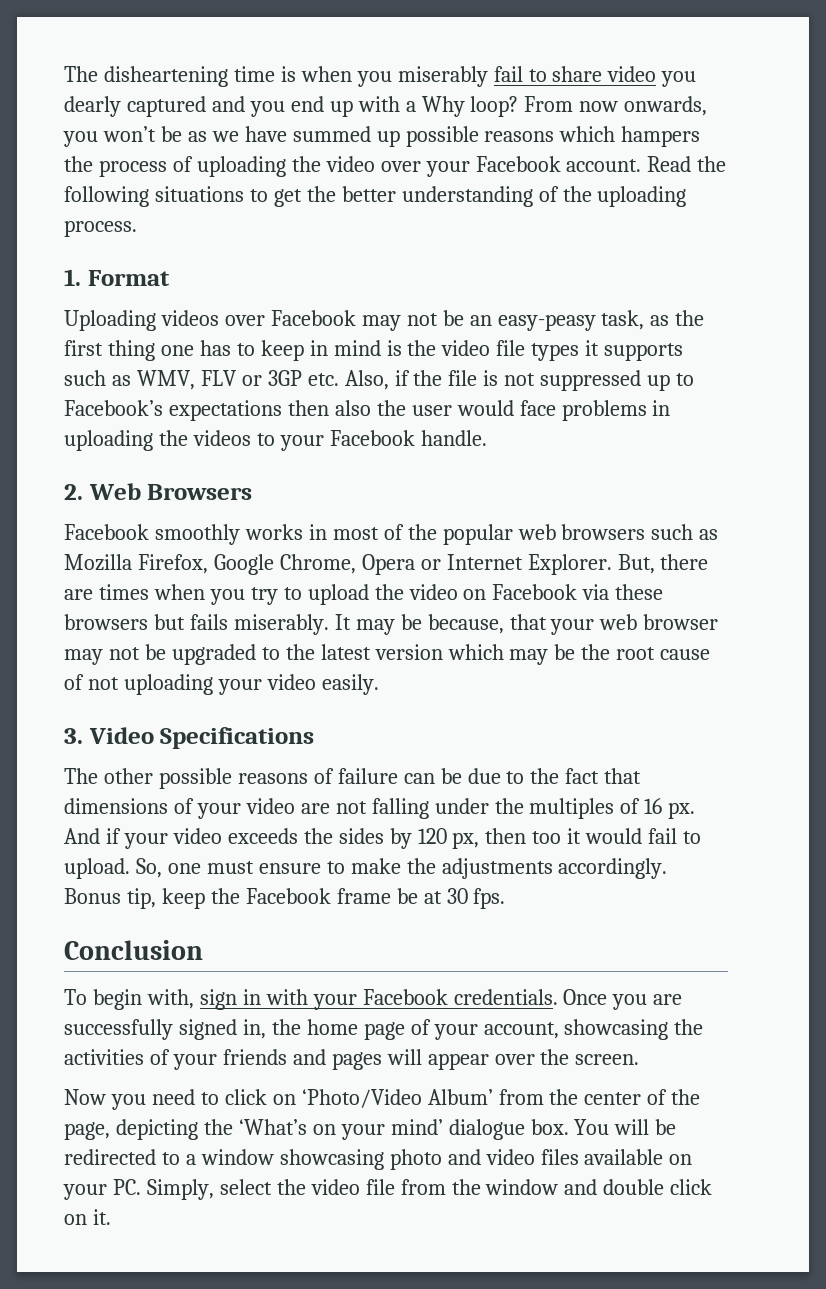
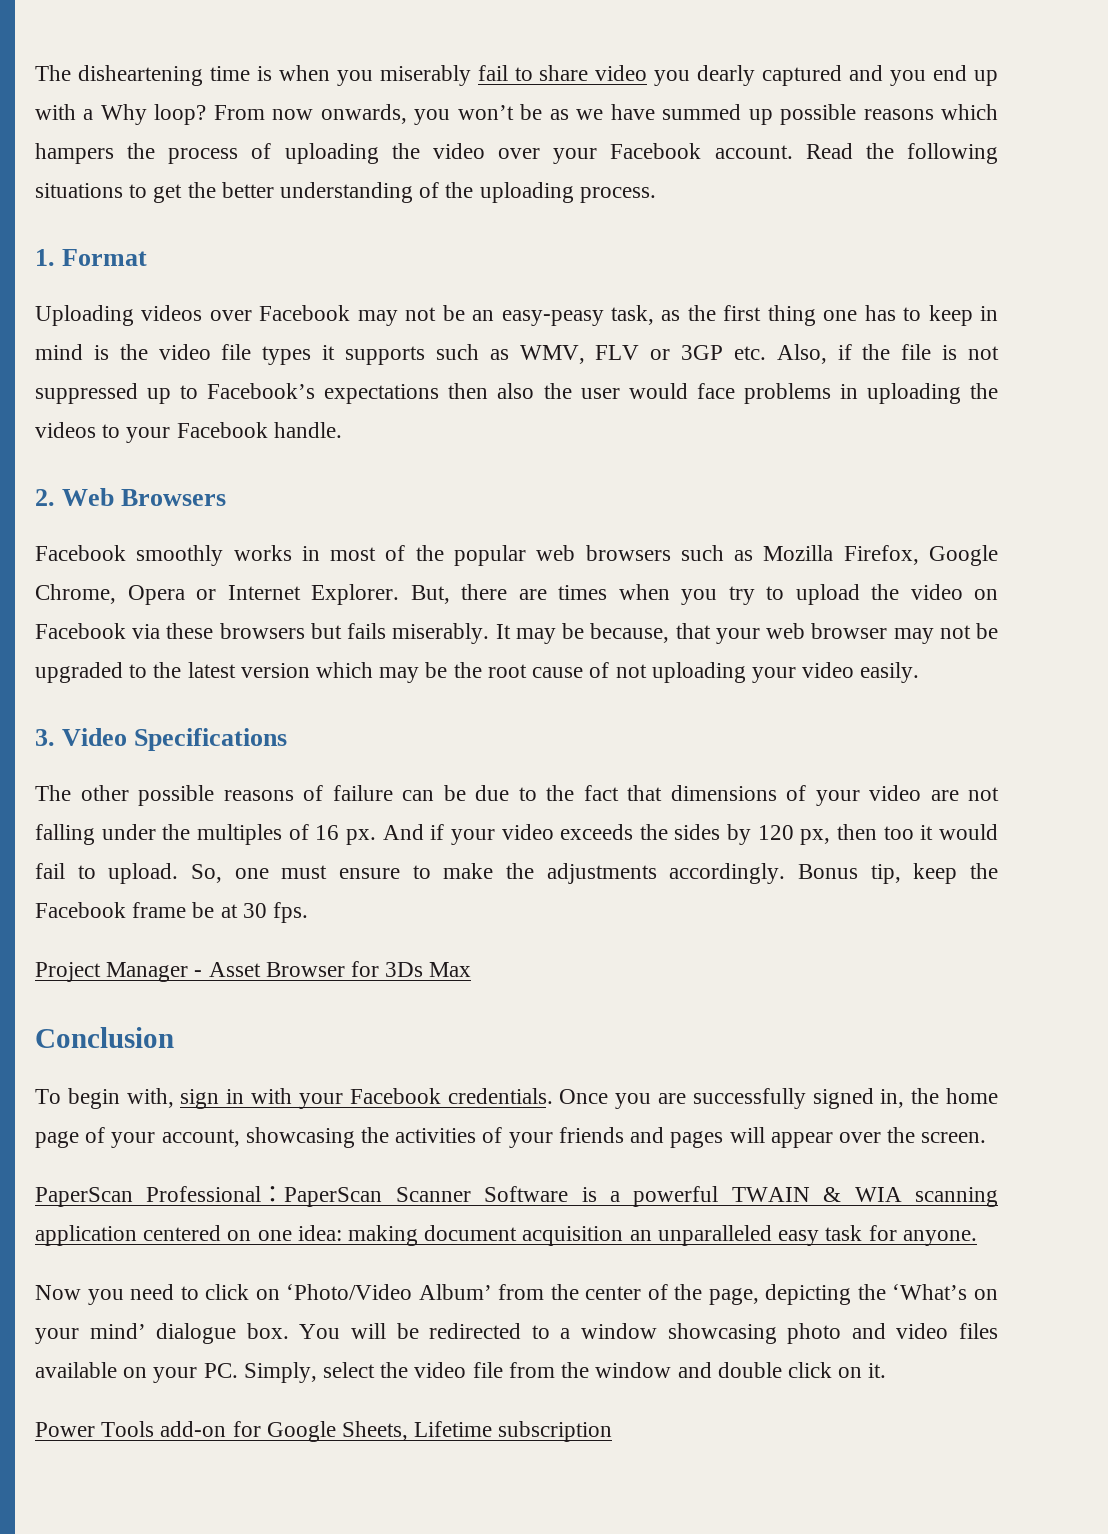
(506, 898) none -> [35,961,472,982] // Project Manager - Asset Browser for 3Ds Max
(640, 1059) none -> [35,1186,998,1207] [35,1225,977,1246] // PaperScan Professional：PaperScan Scanner Software is a powerful TWAIN & WIA scanning application centered on one idea: making document acquisition an unparalleled easy task for anyone.
(111, 1217) none -> [35,1421,613,1442] // Power Tools add-on for Google Sheets, Lifetime subscription

